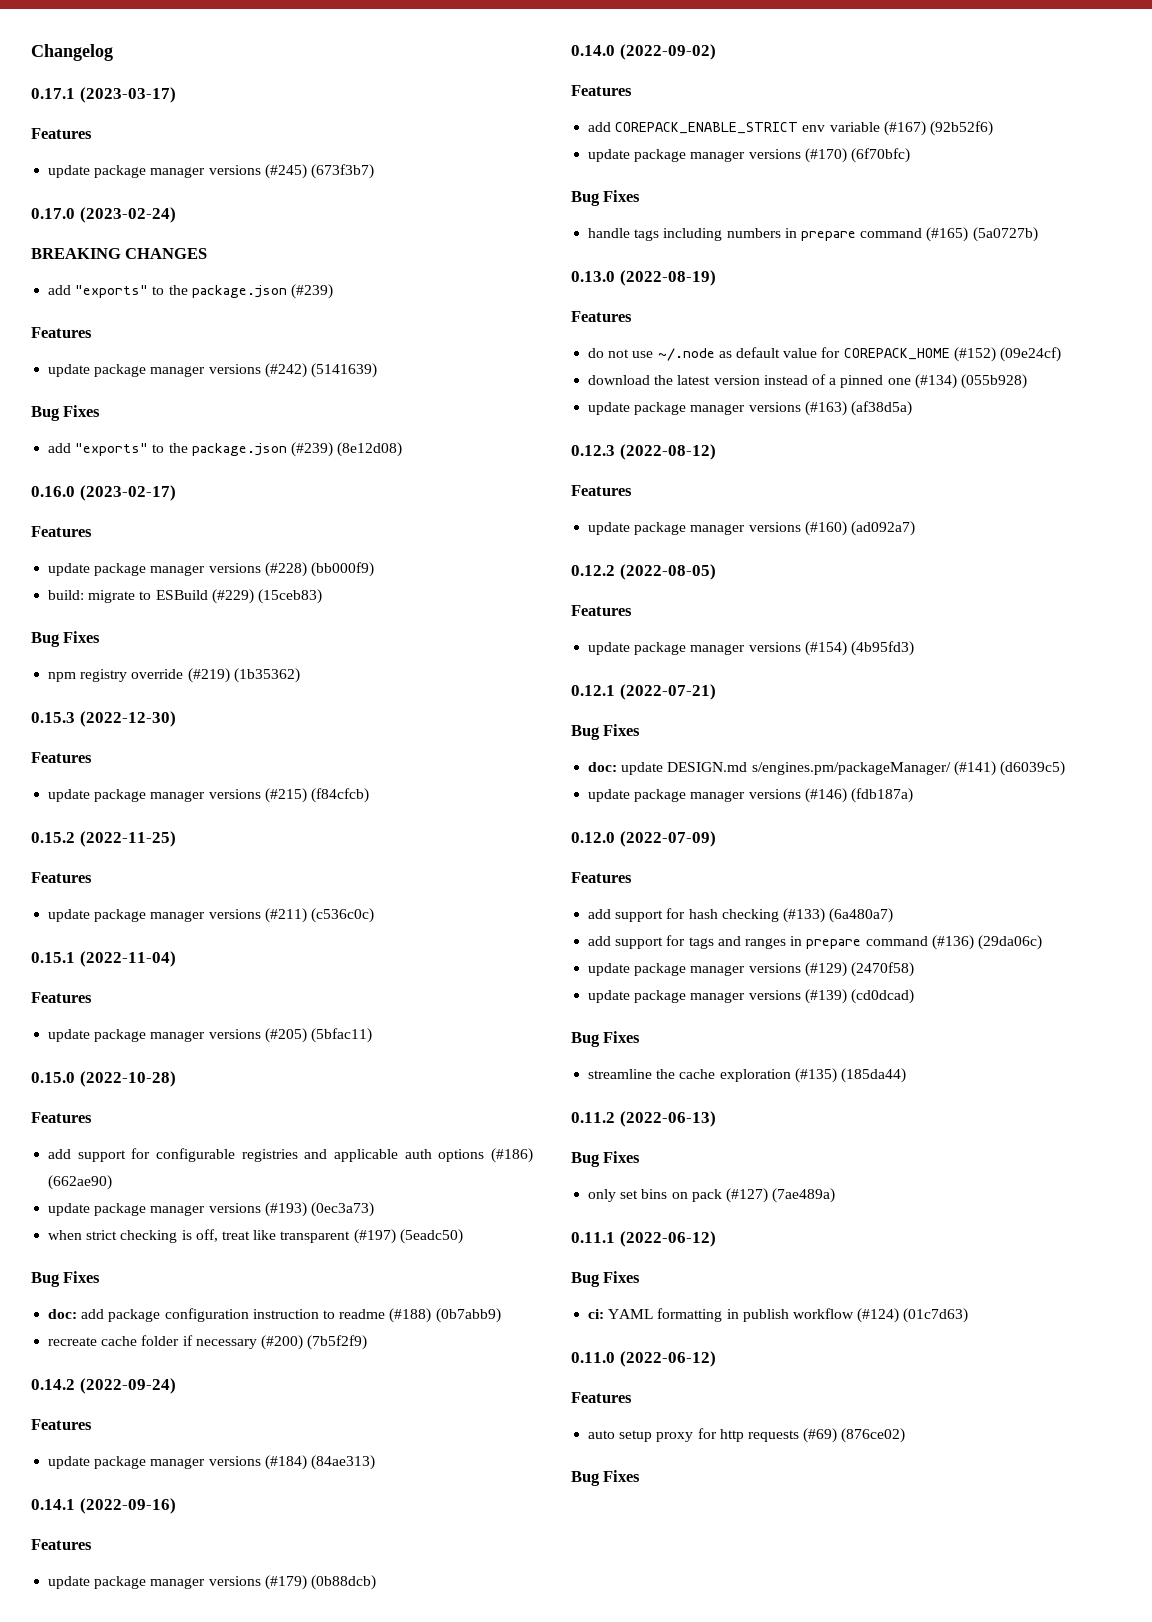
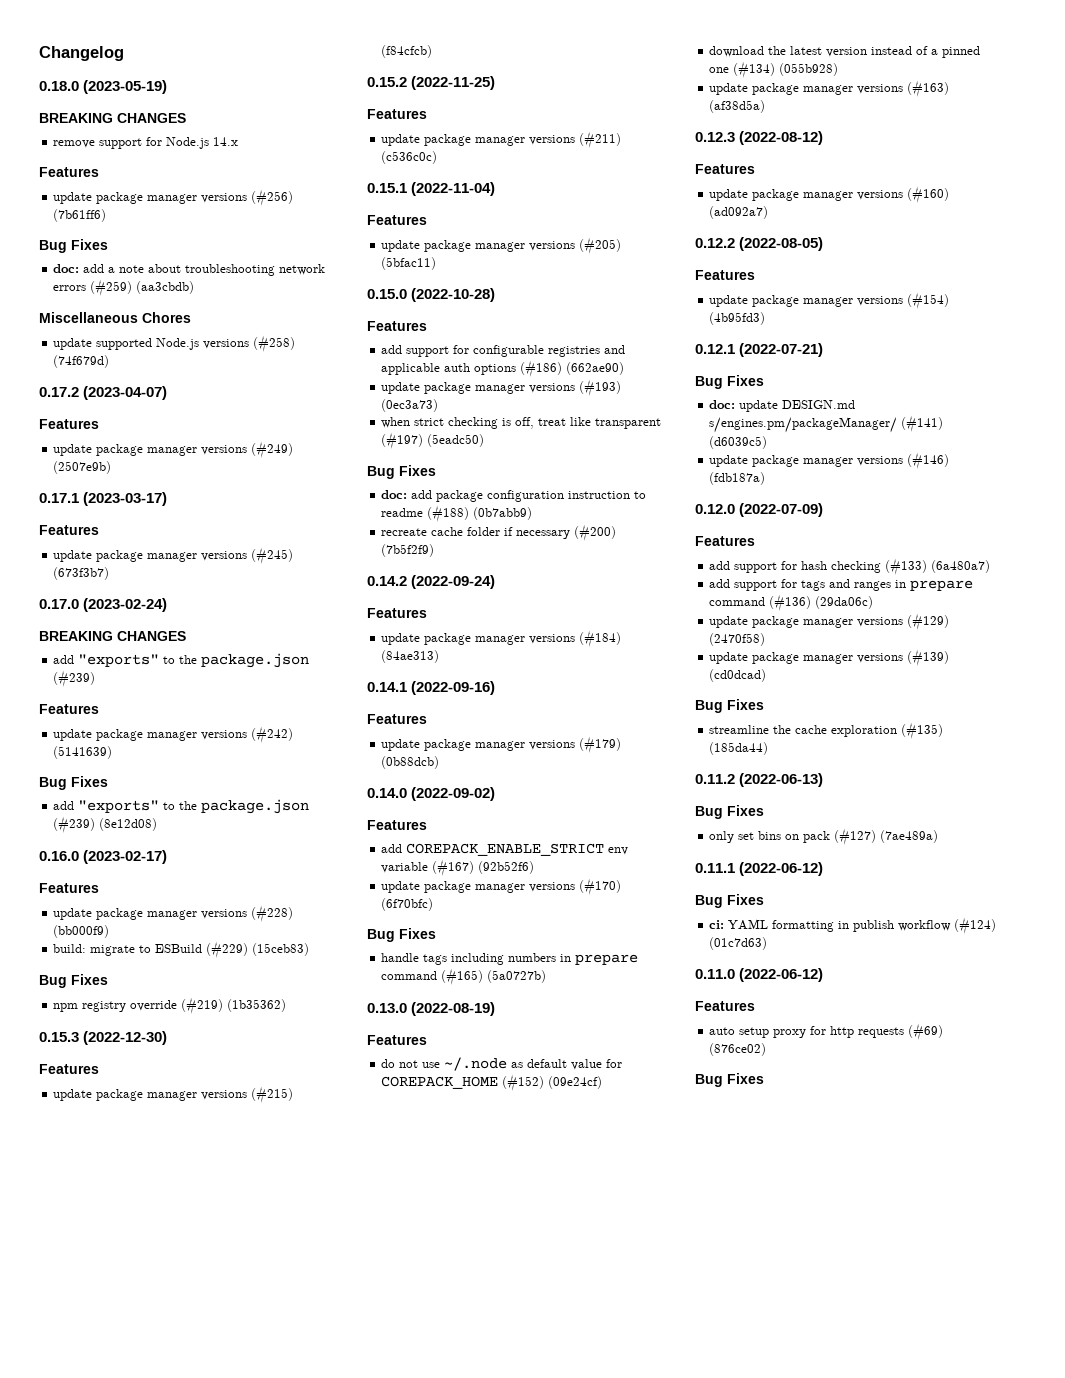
(113, 52) none -> [39,80,168,94] [39,113,186,123] [53,137,239,149] [39,167,99,177] [53,189,294,206] [53,209,107,222] [39,239,108,253] [53,264,326,276] [53,279,195,296] [39,312,191,323] [53,335,296,352] [53,355,110,368] [39,386,168,400] [39,419,99,429] [53,441,294,458] [53,461,112,474] // 0.18.0 (2023-05-19) // BREAKING CHANGES // remove support for Node.js 14.x // Features // update package manager versions (#256) (7b61ff6) // Bug Fixes // doc: add a note about troubleshooting network errors (#259) (aa3cbdb) // Miscellaneous Chores // update supported Node.js versions (#258) (74f679d) // 0.17.2 (2023-04-07) // Features // update package manager versions (#249) (2507e9b)

